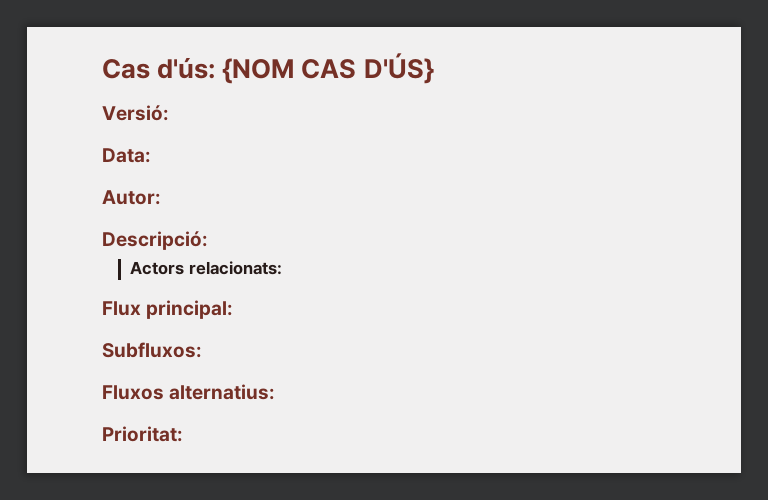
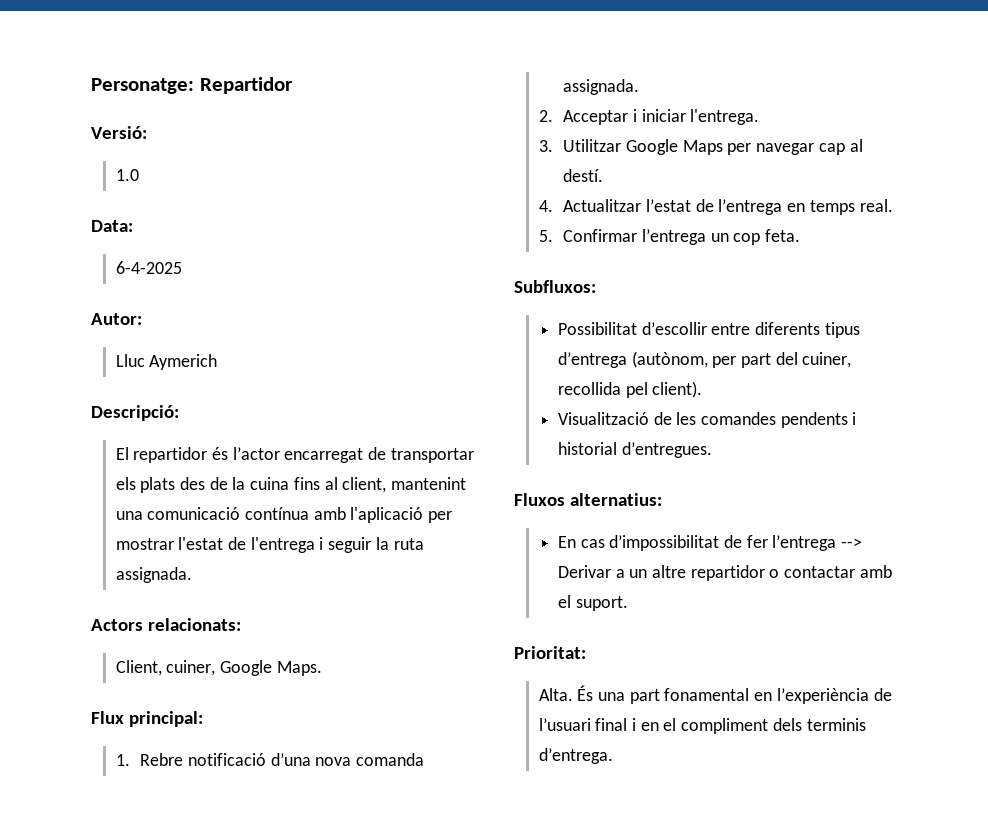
[102,53,434,84] Cas d'ús: {NOM CAS D'ÚS} -> [91,77,293,94] Personatge: Repartidor
(169, 113) none -> [115,169,139,181] // 1.0
(151, 155) none -> [115,261,182,274] // 6-4-2025
(161, 197) none -> [115,354,218,370] // Lluc Aymerich
[130,261,282,275] [102,300,234,319] [102,342,202,358] [102,384,276,400] [102,426,183,442] Actors relacionats: // Flux principal: // Subfluxos: // Fluxos alternatius: // Prioritat: -> [115,447,474,463] [115,477,467,493] [115,507,453,523] [115,537,424,553] [115,567,192,583] [91,618,241,631] [115,660,322,676] [91,711,203,727] [115,753,425,766] [563,79,640,95] [538,109,760,125] [538,139,863,155] [563,169,604,182] [538,199,893,215] [538,229,801,245] [514,280,596,293] [557,322,860,338] [557,351,852,368] [557,381,703,398] [557,412,857,428] [557,442,712,458] [514,493,662,506] [557,535,863,551] [557,565,892,581] [557,595,628,611] [514,646,586,659] [538,685,892,704] [538,718,866,734] [538,748,613,764] El repartidor és l’actor encarregat de transportar els plats des de la cuina fins al client, mantenint una comunicació contínua amb l'aplicació per mostrar l'estat de l'entrega i seguir la ruta assignada. // Actors relacionats: // Client, cuiner, Google Maps. // Flux principal: // 1. Rebre notificació d’una nova comanda assignada. // 2. Acceptar i iniciar l'entrega. // 3. Utilitzar Google Maps per navegar cap al destí. // 4. Actualitzar l’estat de l’entrega en temps real. // 5. Confirmar l’entrega un cop feta. // Subfluxos: // Possibilitat d’escollir entre diferents tipus d’entrega (autònom, per part del cuiner, recollida pel client). // Visualització de les comandes pendents i historial d’entregues. // Fluxos alternatius: // En cas d’impossibilitat de fer l’entrega --> Derivar a un altre repartidor o contactar amb el suport. // Prioritat: // Alta. És una part fonamental en l’experiència de l’usuari final i en el compliment dels terminis d’entrega.

